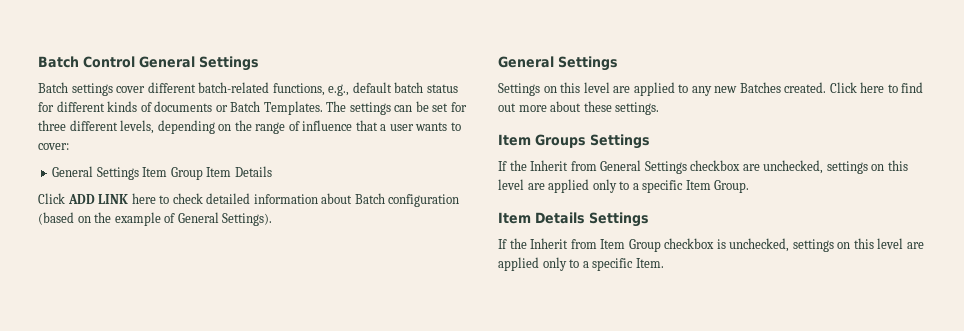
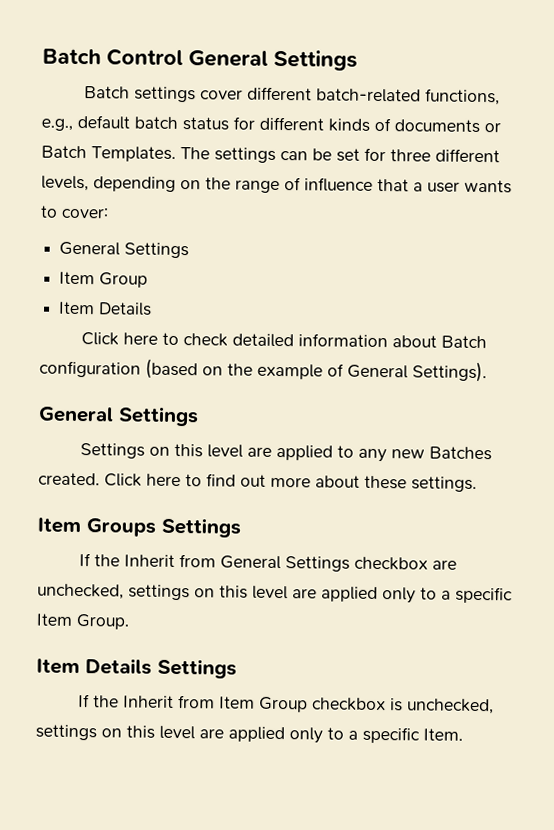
[142,167,203,180] Item Group -> [59,271,149,288] // Item Group //
[67,194,129,204] ADD LINK -> (120, 339) none

